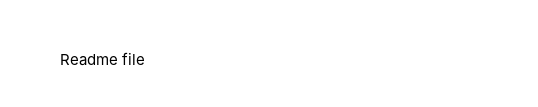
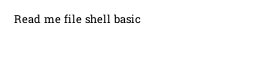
[60,52,146,66] Readme file -> [14,14,141,24] Read me file shell basic

